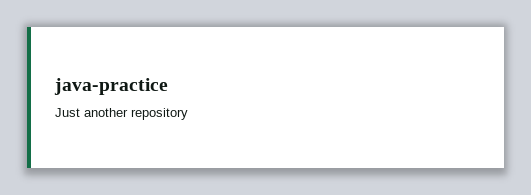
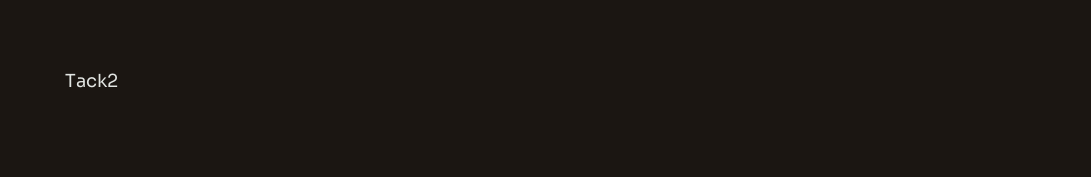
[54,78,168,95] [55,108,188,120] java-practice // Just another repository -> [65,73,118,88] Tack2

